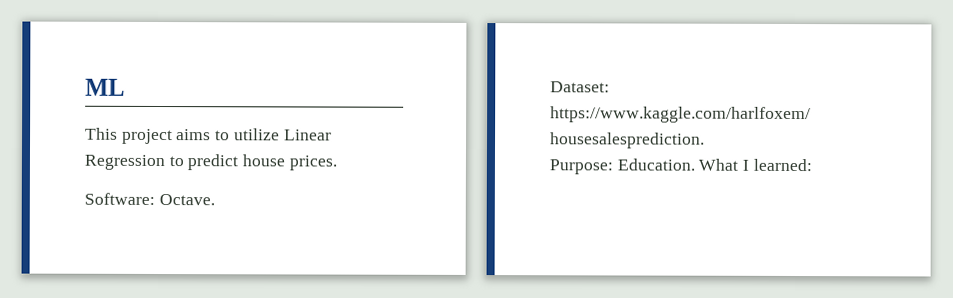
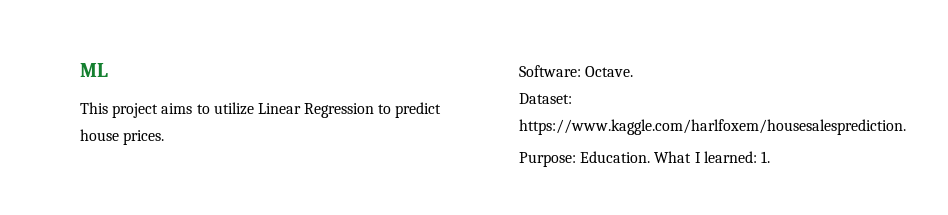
(812, 165) none -> [760,151,770,163] 1.

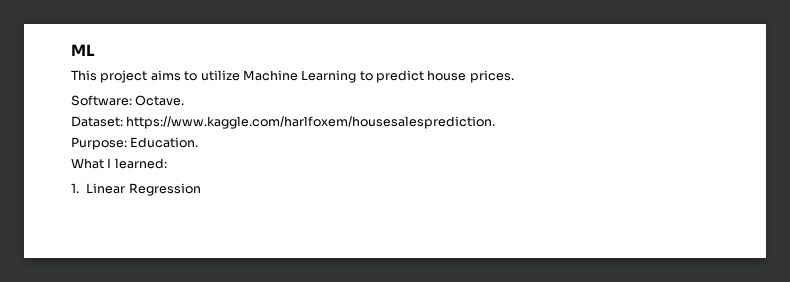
[257,103,375,118] Linear Regression -> [242,70,357,83] Machine Learning
(651, 157) none -> (199, 142) //
[760,151,770,163] 1. -> [71,183,201,196] // 1. Linear Regression

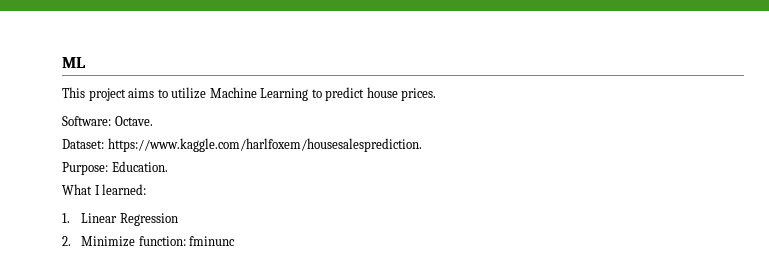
(201, 189) none -> [62,236,236,247] // 2. Minimize function: fminunc

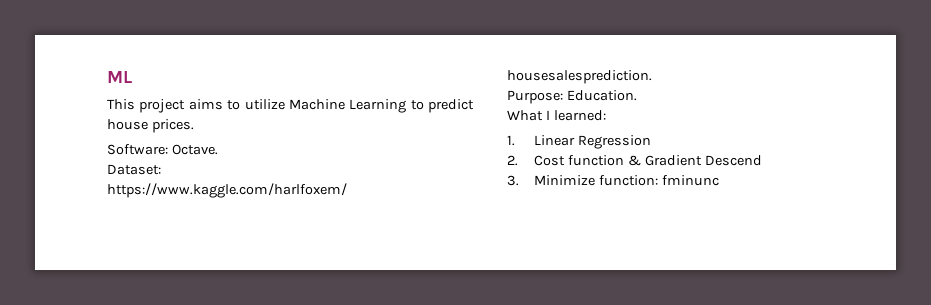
(71, 241) none -> [534,155,762,166] [507,175,519,186] Cost function & Gradient Descend // 3.

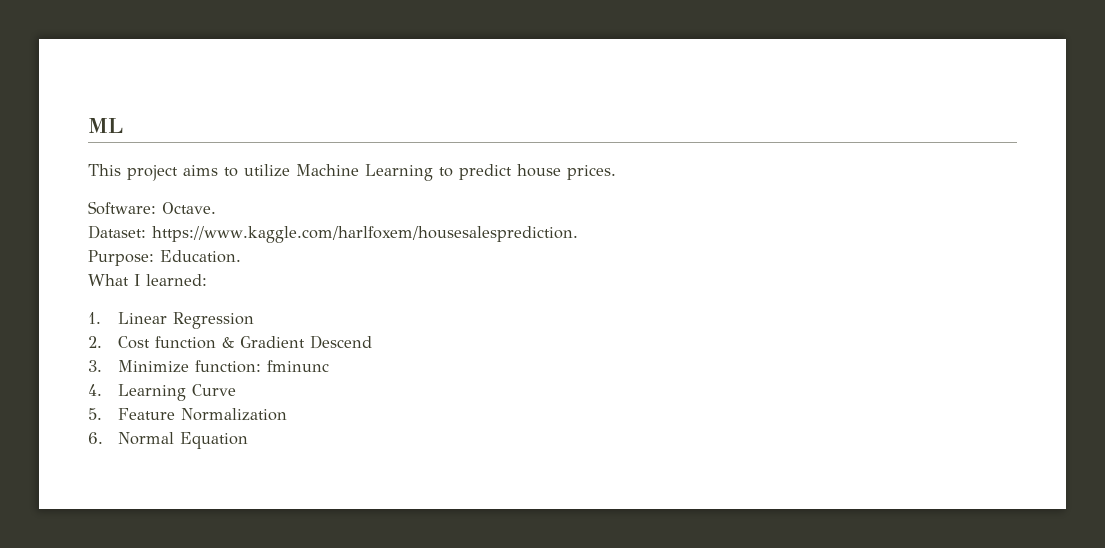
(720, 180) none -> [88,384,237,401] [88,408,288,421] [88,432,249,449] // 4. Learning Curve // 5. Feature Normalization // 6. Normal Equation

